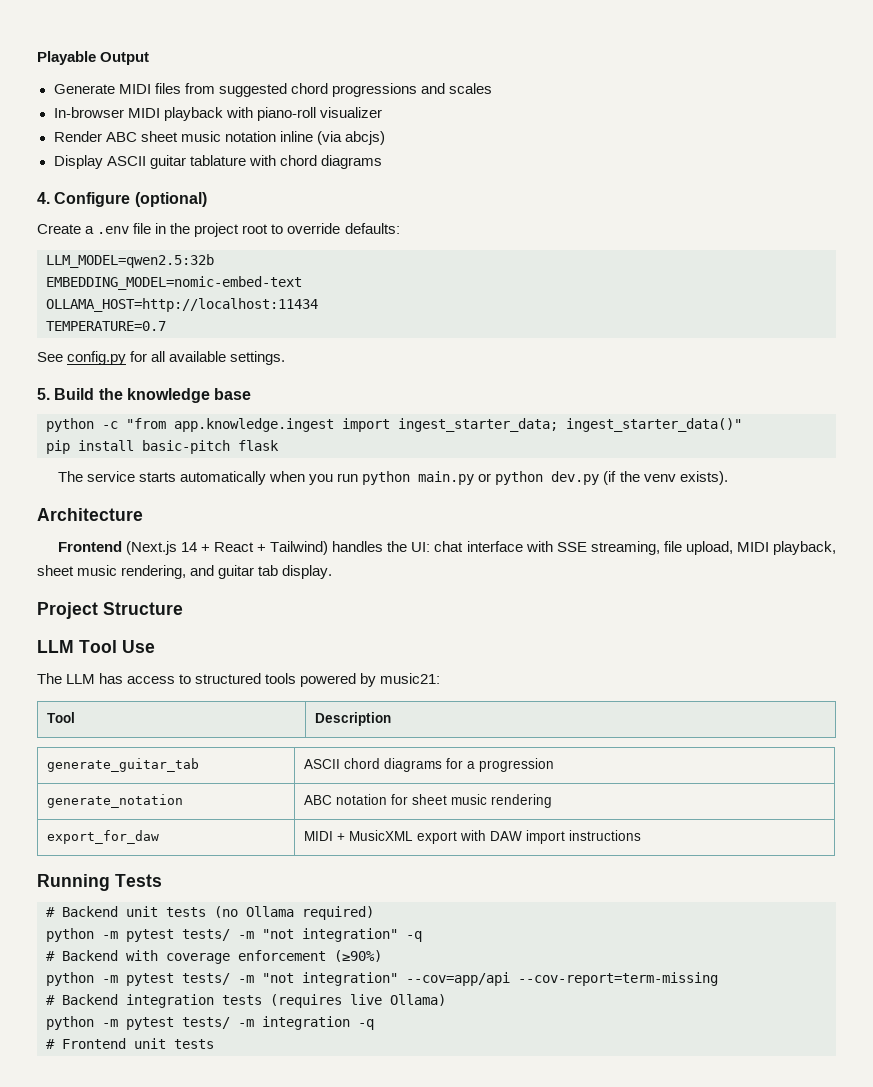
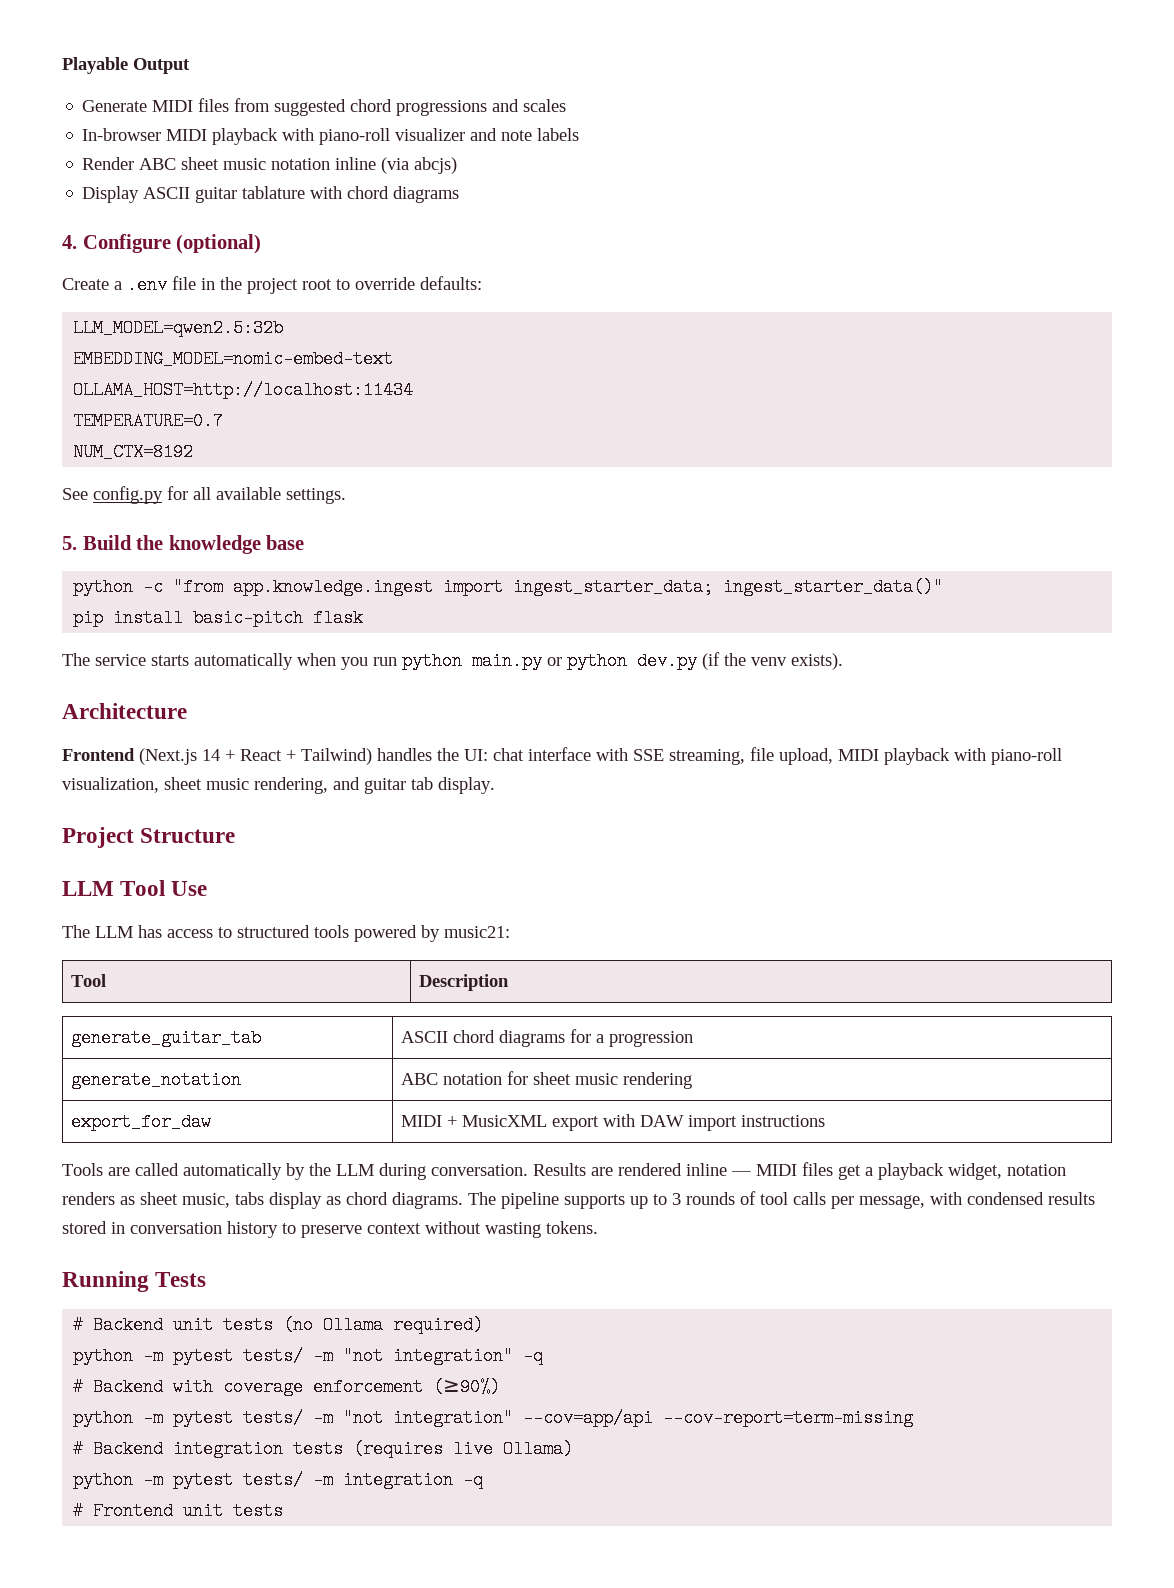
(382, 112) none -> [470,128,580,141] and note labels
(166, 326) none -> [73,443,194,461] // NUM_CTX=8192
[772,541,836,555] playback, -> [884,748,1062,765] [62,777,159,793] playback with piano-roll visualization,
(642, 835) none -> [62,1162,1066,1180] [62,1191,1095,1209] [62,1221,598,1238] // Tools are called automatically by the LLM during conversation. Results are rendered inline — MIDI files get a playback widget, notation renders as sheet music, tabs display as chord diagrams. The pipeline supports up to 3 rounds of tool calls per message, with condensed results stored in conversation history to preserve context without wasting tokens.

